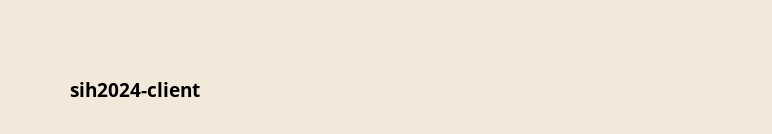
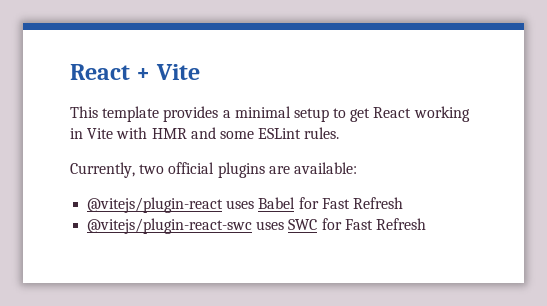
[70,82,200,97] sih2024-client -> [70,64,200,80] [70,106,470,122] [70,127,340,139] [70,162,357,178] [87,197,403,213] [87,218,426,234] React + Vite // This template provides a minimal setup to get React working in Vite with HMR and some ESLint rules. // Currently, two official plugins are available: // @vitejs/plugin-react uses Babel for Fast Refresh // @vitejs/plugin-react-swc uses SWC for Fast Refresh

